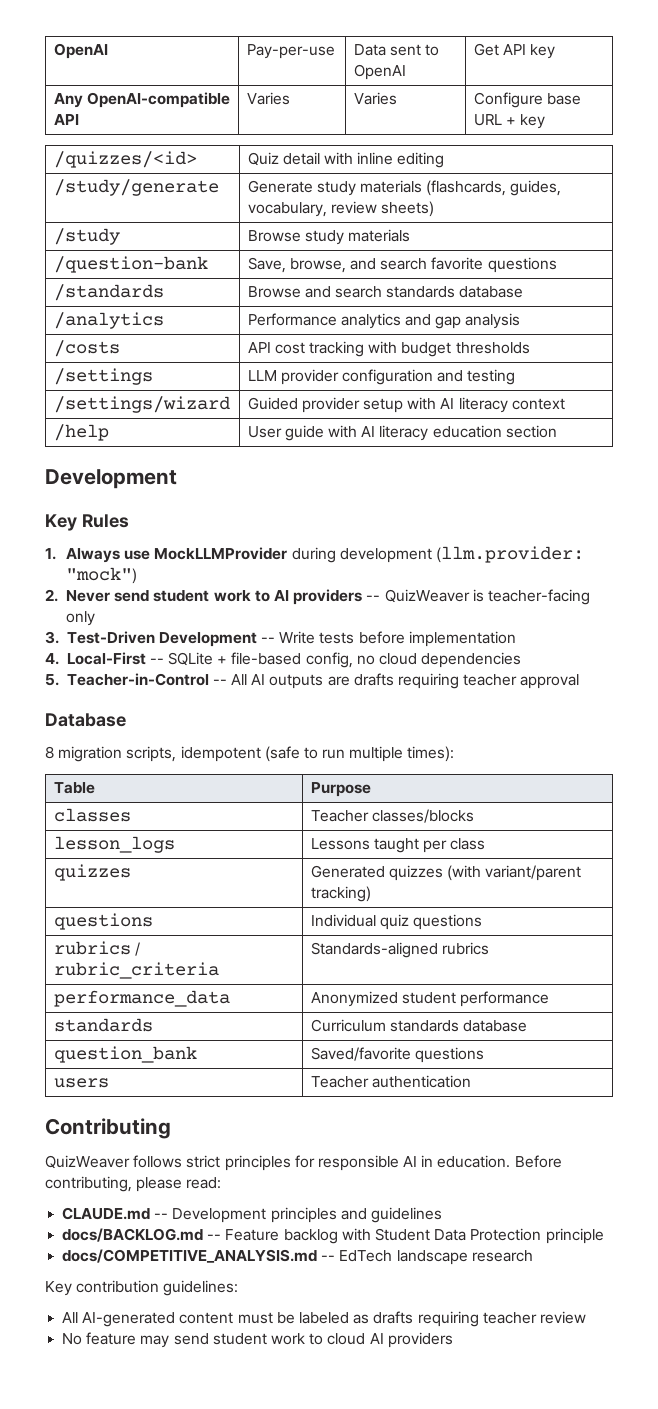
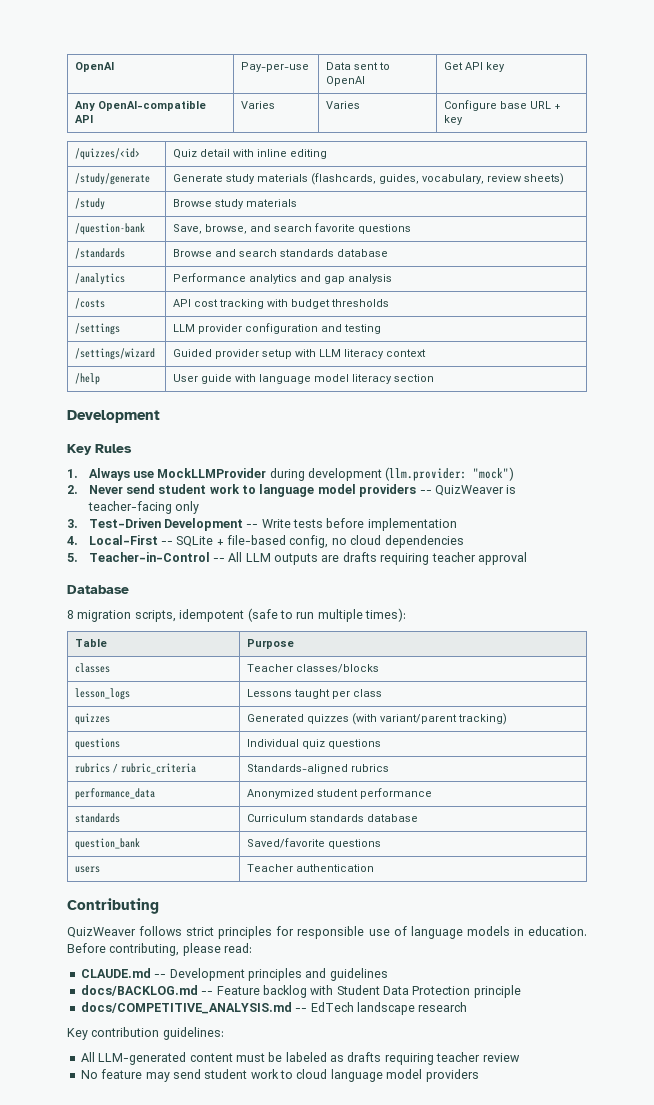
[440,398,455,409] AI -> [319,349,342,357] LLM
[361,425,502,441] AI literacy education -> [259,374,393,384] language model literacy
[273,590,289,601] AI -> [259,484,356,497] language model
[251,674,266,685] AI -> [245,553,271,562] LLM
[403,1156,418,1167] AI -> [368,926,510,939] use of language models
[82,1312,176,1327] AI-generated -> [98,1052,187,1065] LLM-generated
[369,1333,384,1344] AI -> [330,1069,423,1082] language model

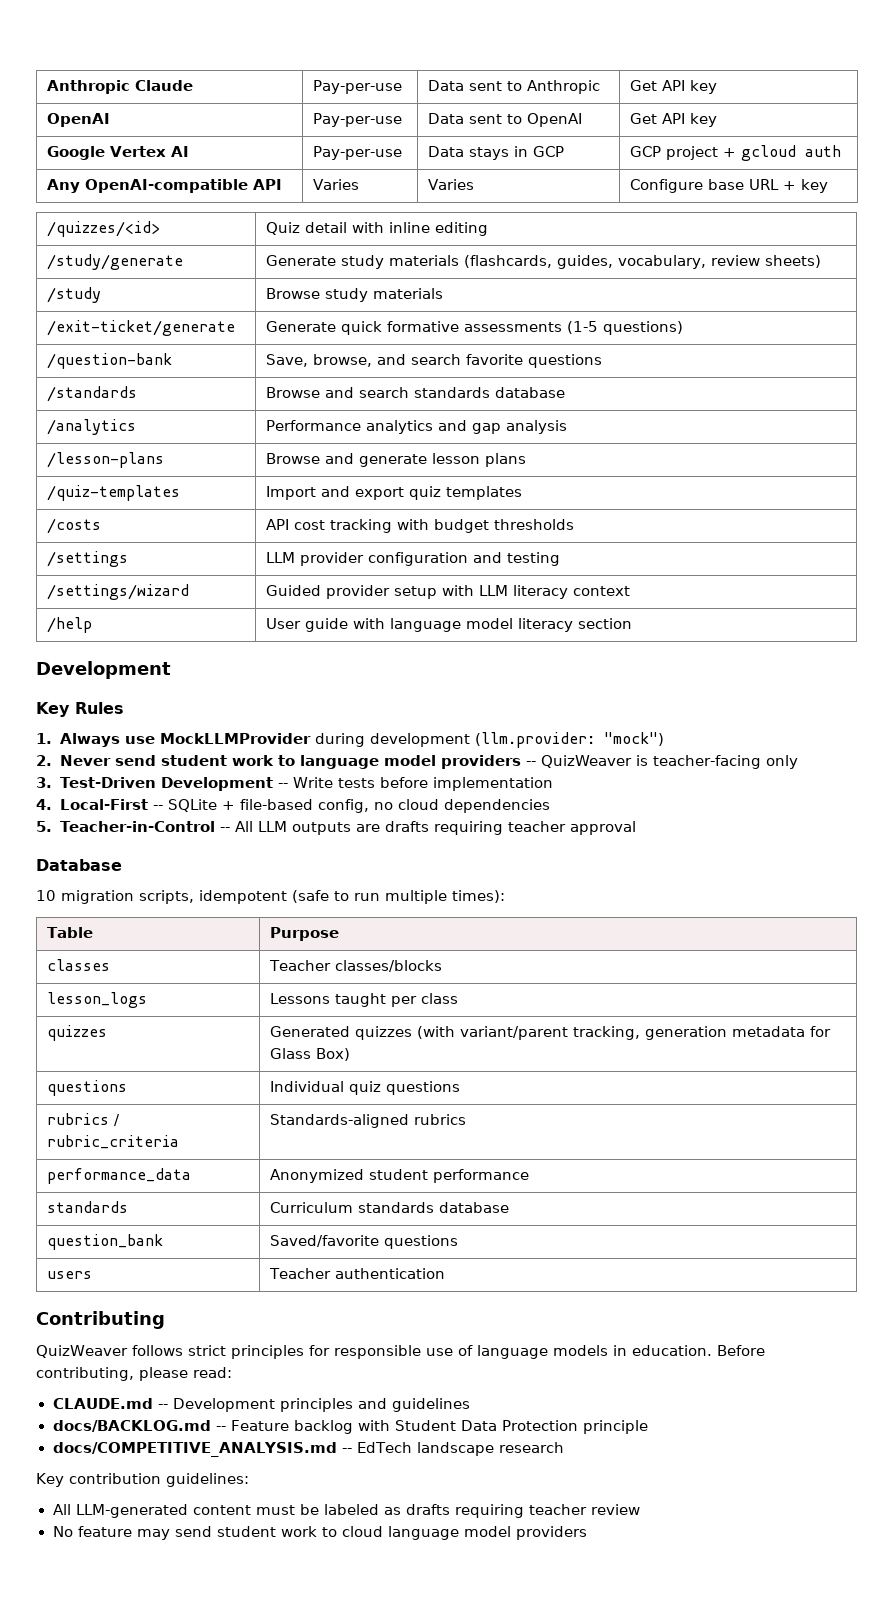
(75, 67) none -> [47,80,194,94] [313,80,403,94] [428,80,601,94] [630,80,718,94] Anthropic Claude | Pay-per-use | Data sent to Anthropic | Get API key //
(506, 67) none -> [47,146,190,160] [313,146,403,160] [428,146,565,160] [630,145,842,161] // Google Vertex AI | Pay-per-use | Data stays in GCP | GCP project + gcloud auth
(298, 203) none -> [47,320,236,336] [266,321,684,335] // /exit-ticket/generate | Generate quick formative assessments (1-5 questions)
(393, 279) none -> [47,452,165,468] [266,453,527,467] [47,485,181,501] [266,486,523,500] // /lesson-plans | Browse and generate lesson plans // /quiz-templates | Import and export quiz templates
[67,610,74,619] 8 -> [36,890,56,901] 10
[458,713,508,725] tracking) -> [573,1026,832,1040] [270,1048,351,1061] tracking, generation metadata for Glass Box)

